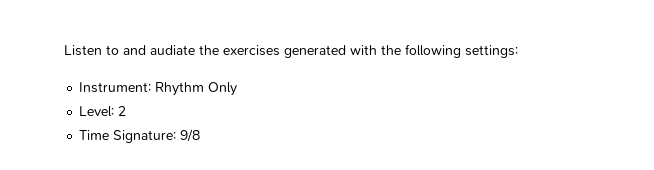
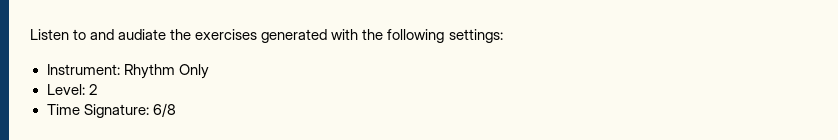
[180,129,201,142] 9/8 -> [152,103,176,117] 6/8

